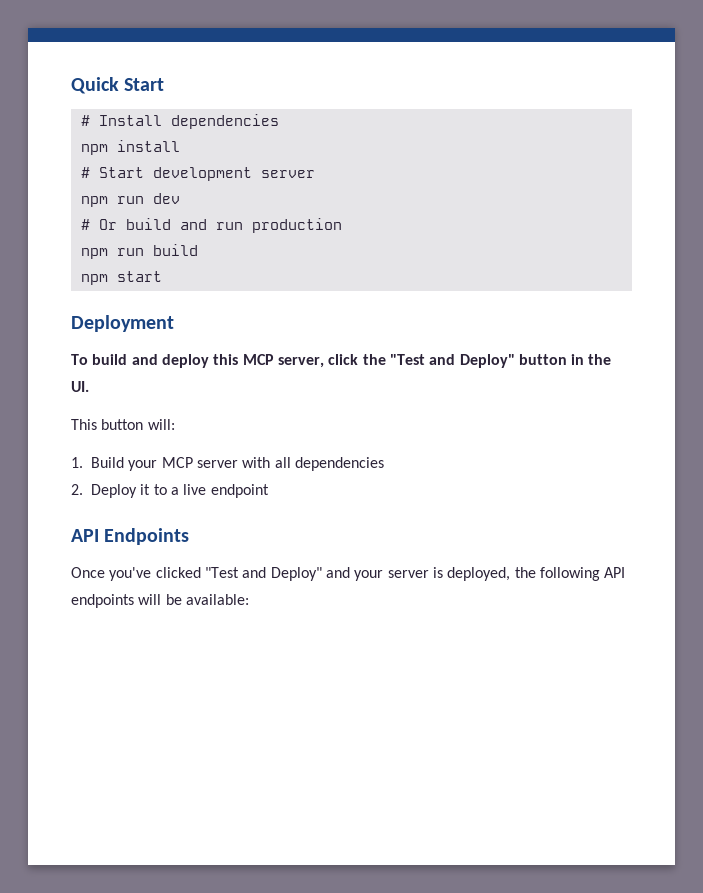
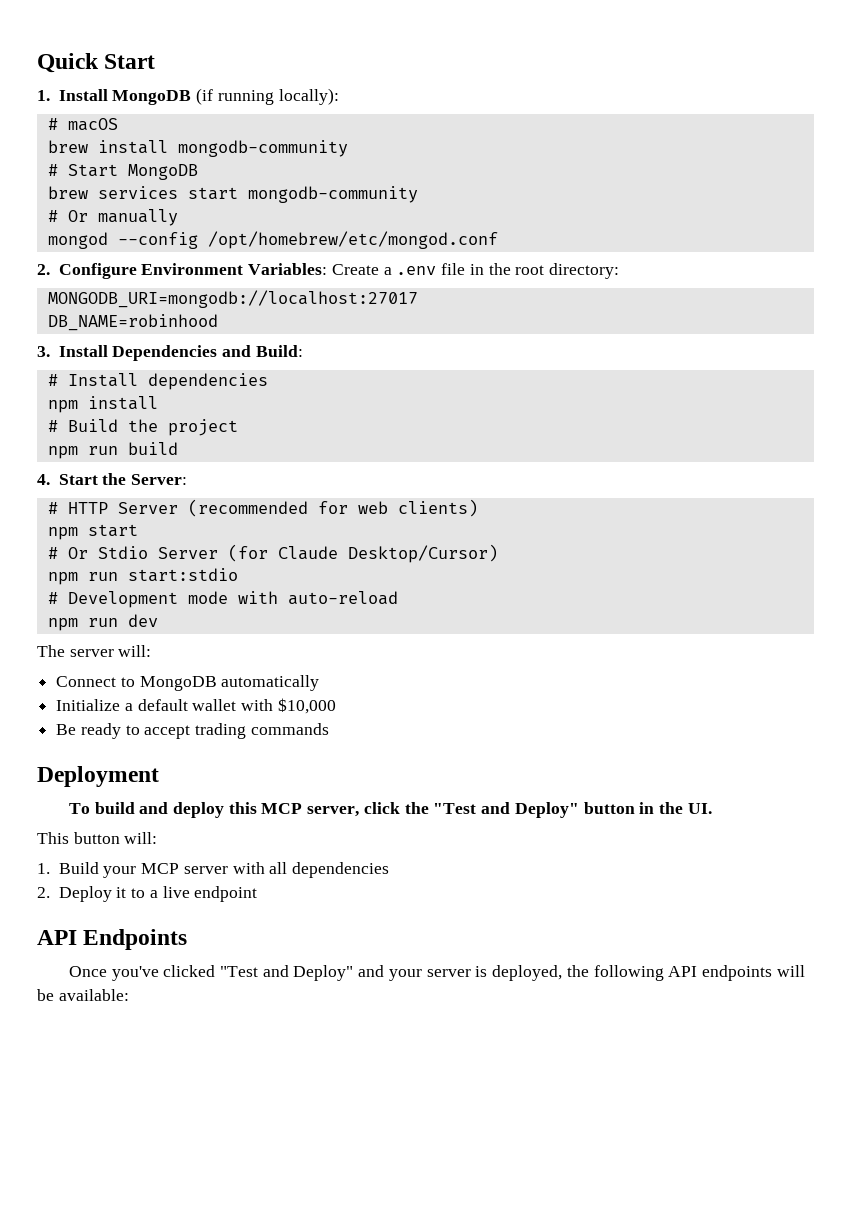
(165, 84) none -> [37,88,339,105] [47,118,118,131] [47,140,348,157] [47,164,198,180] [47,186,418,203] [47,209,178,226] [47,231,498,249] [37,263,620,279] [47,290,418,308] [47,314,218,331] [37,345,303,361] // 1. Install MongoDB (if running locally): // # macOS // brew install mongodb-community // # Start MongoDB // brew services start mongodb-community // # Or manually // mongod --config /opt/homebrew/etc/mongod.conf // 2. Configure Environment Variables: Create a .env file in the root directory: // MONGODB_URI=mongodb://localhost:27017 // DB_NAME=robinhood // 3. Install Dependencies and Build:
[98,167,315,181] [80,193,180,207] [80,218,342,233] [80,244,198,259] [80,271,162,285] Start development server // npm run dev // # Or build and run production // npm run build // npm start -> [67,419,238,436] [47,442,178,459] [37,473,188,485] [47,499,478,517] [47,524,138,540] [47,544,498,563] [47,568,238,585] [47,591,398,608] [47,614,158,631] [37,645,152,657] [56,675,320,691] [56,698,336,714] [56,723,329,739] Build the project // npm run build // 4. Start the Server: // # HTTP Server (recommended for web clients) // npm start // # Or Stdio Server (for Claude Desktop/Cursor) // npm run start:stdio // # Development mode with auto-reload // npm run dev // The server will: // Connect to MongoDB automatically // Initialize a default wallet with $10,000 // Be ready to accept trading commands

